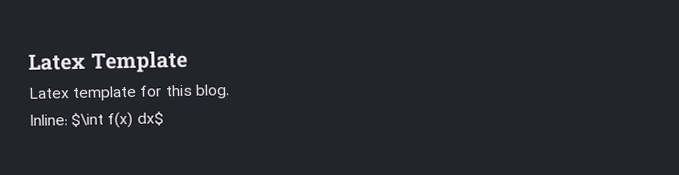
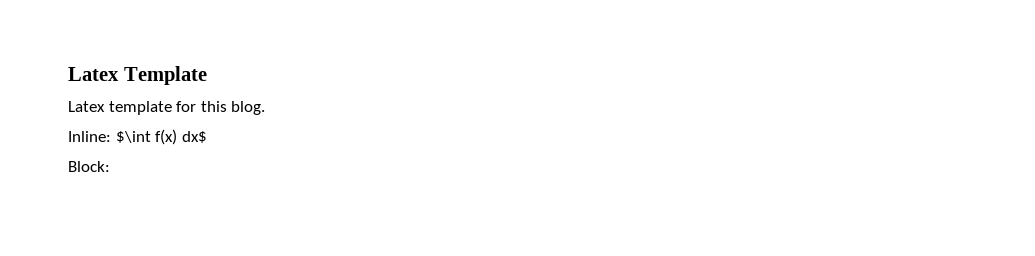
(164, 118) none -> [68,161,110,172] // Block:

